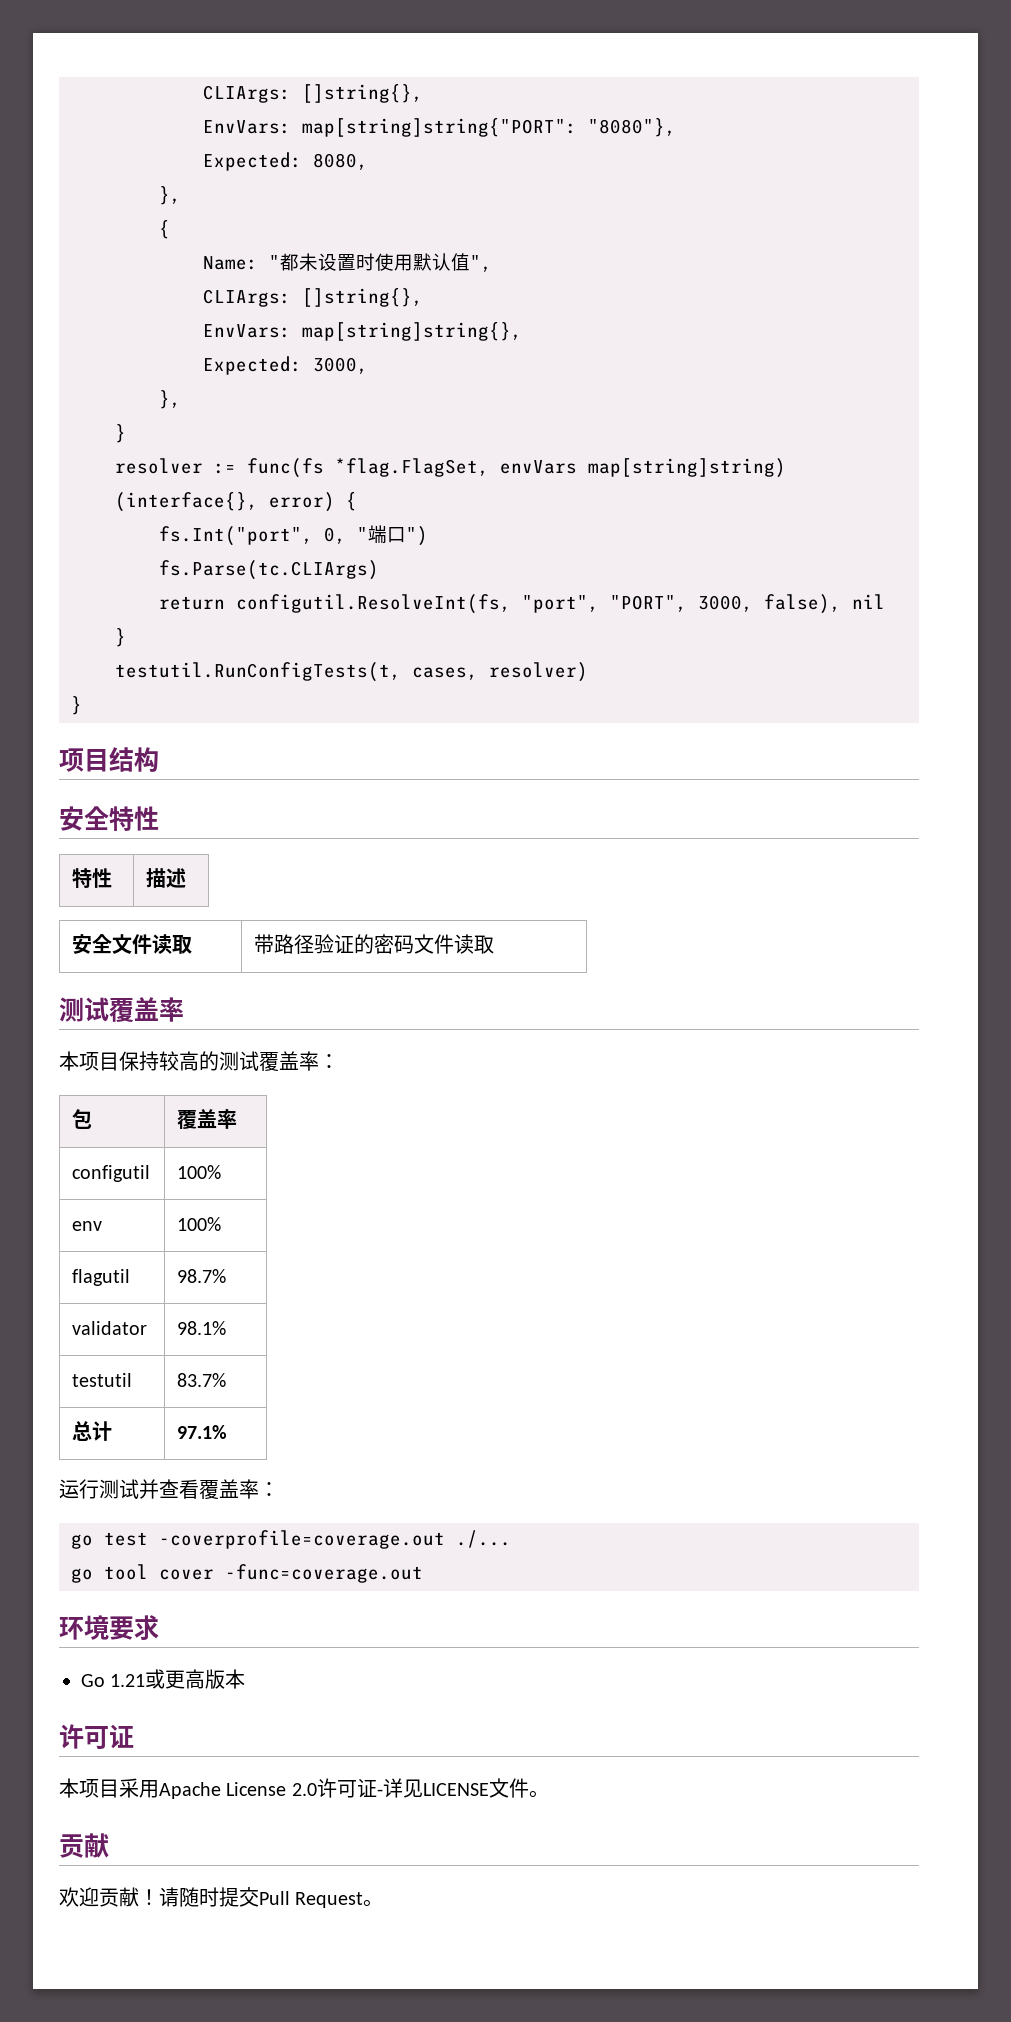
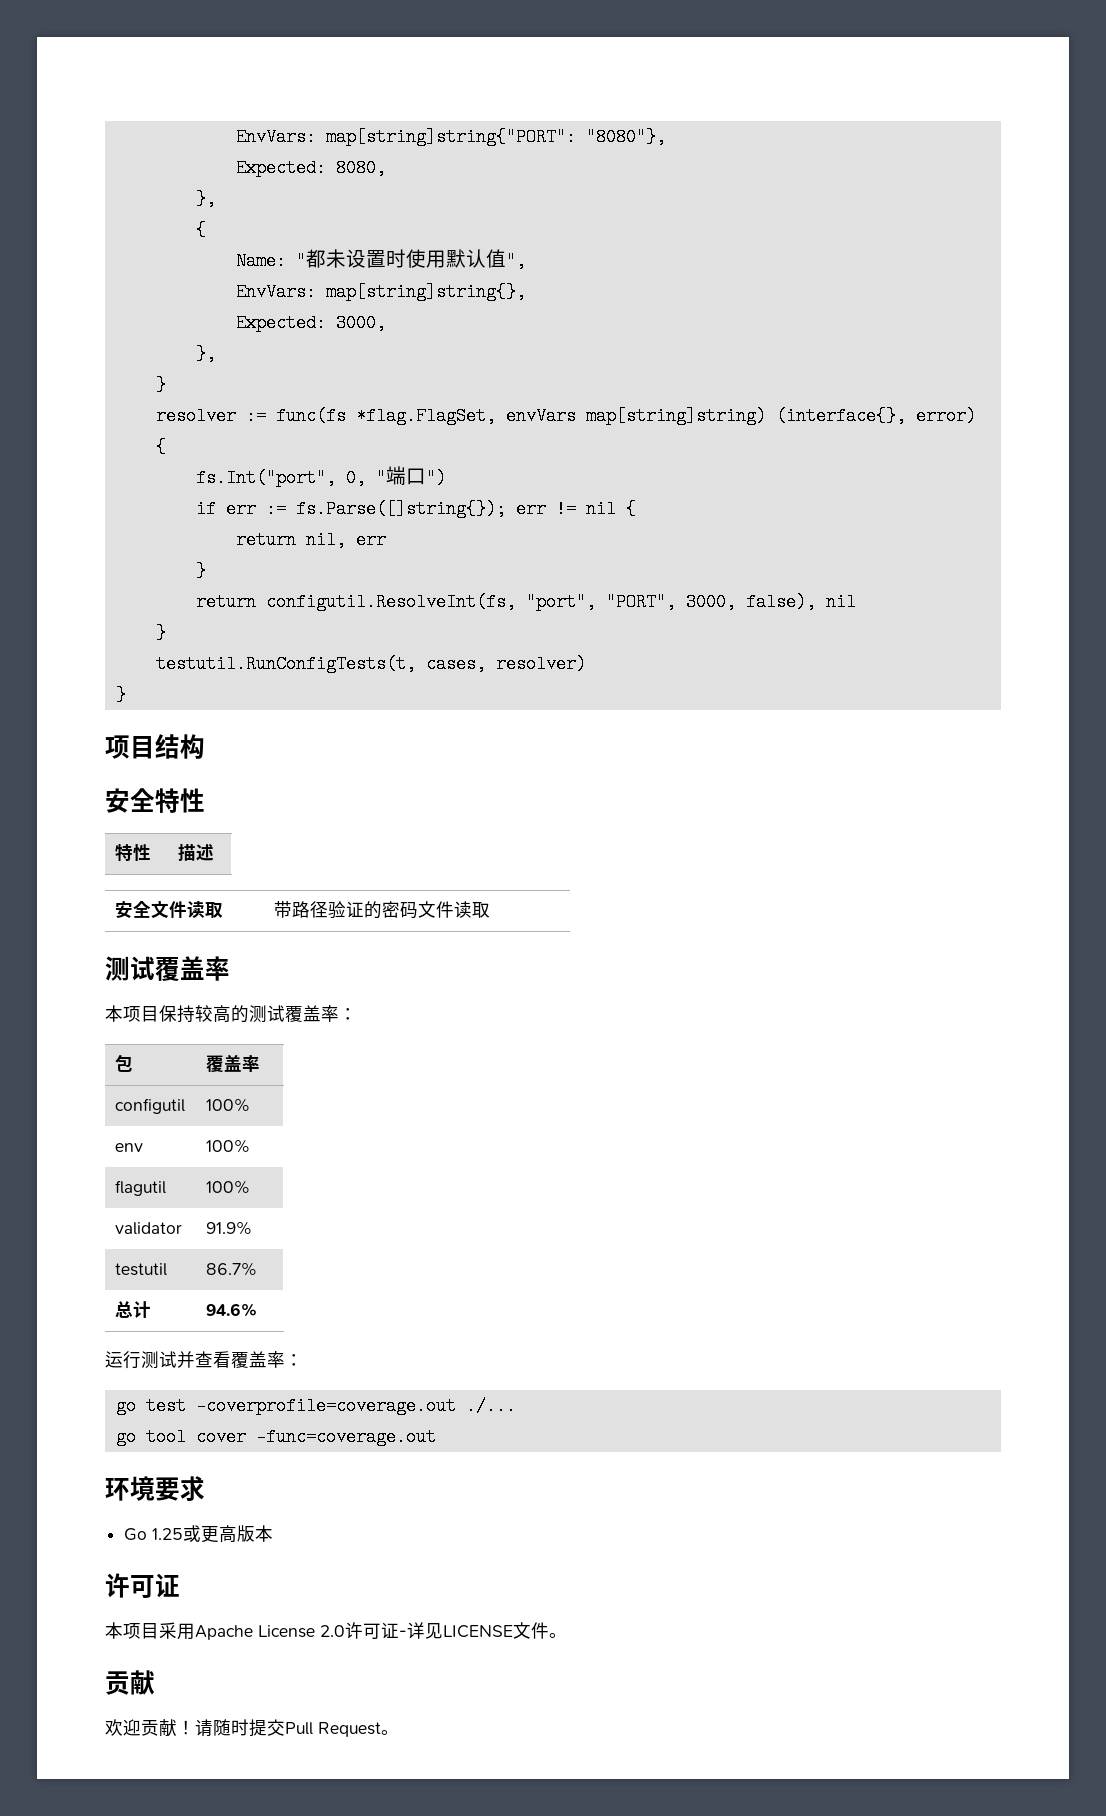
[203,84,423,103] CLIArgs: []string{}, // -> (235, 137) none
[203,288,423,307] // CLIArgs: []string{}, -> (526, 261) none
[159,560,379,580] fs.Parse(tc.CLIArgs) -> [195,500,636,518] [235,531,386,549] [195,562,206,580] if err := fs.Parse([]string{}); err != nil { // return nil, err // }
[177,1269,227,1283] 98.7% -> [206,1180,251,1194] 100%
[177,1321,227,1335] 98.1% -> [206,1221,253,1235] 91.9%
[177,1373,227,1387] 83.7% -> [206,1262,258,1276] 86.7%
[177,1425,228,1439] 97.1% -> [206,1303,259,1317] 94.6%
[110,1674,146,1687] 1.21 -> [152,1528,184,1540] 1.25

